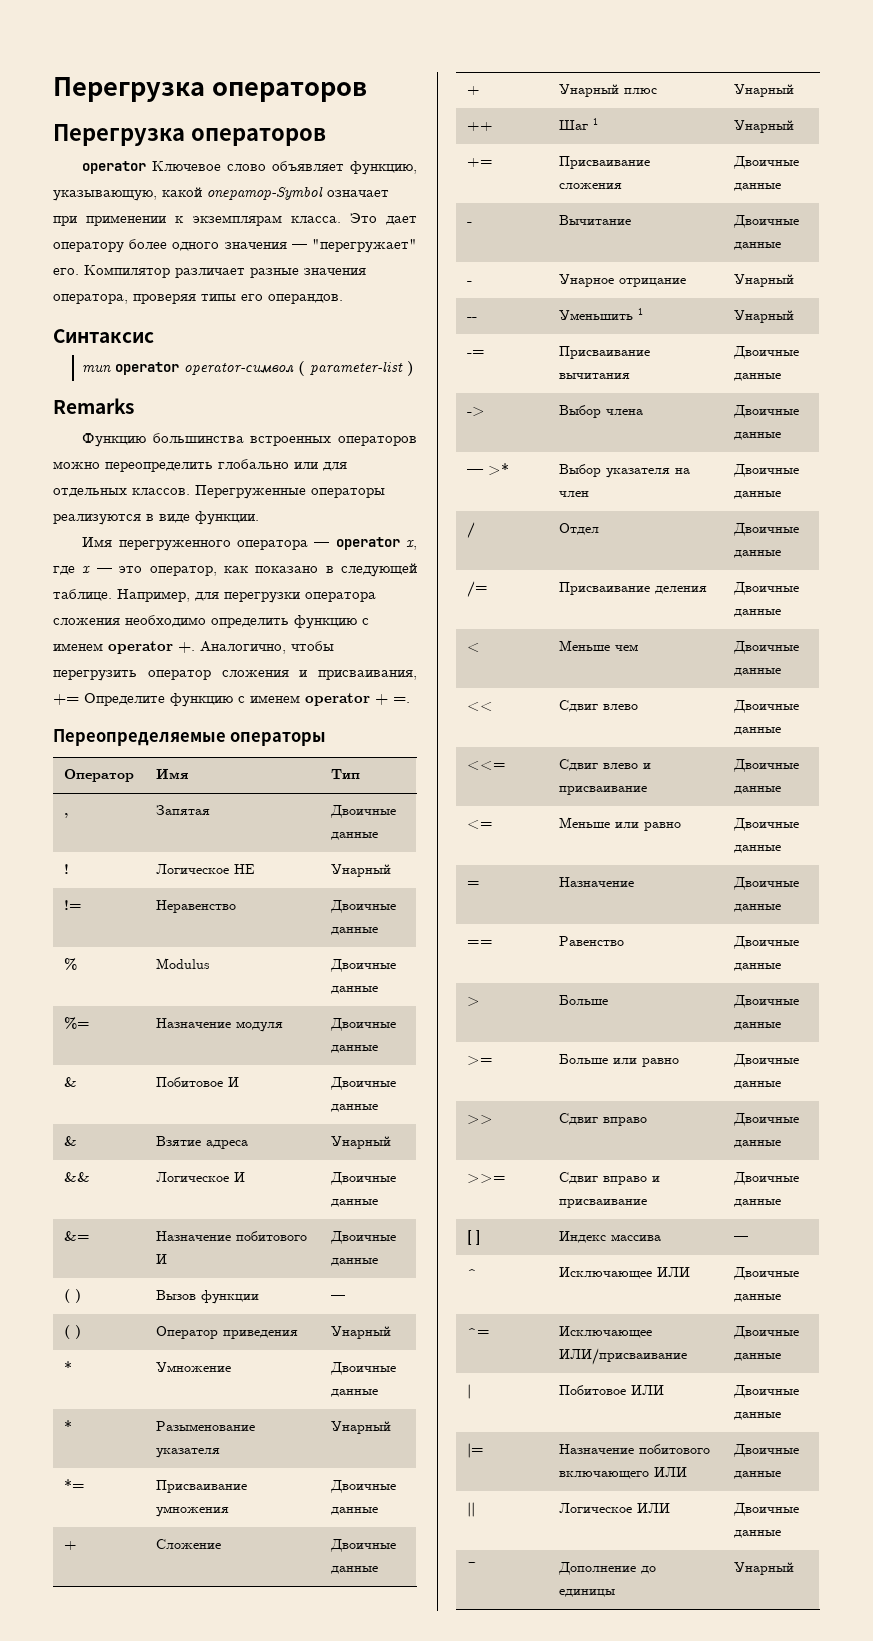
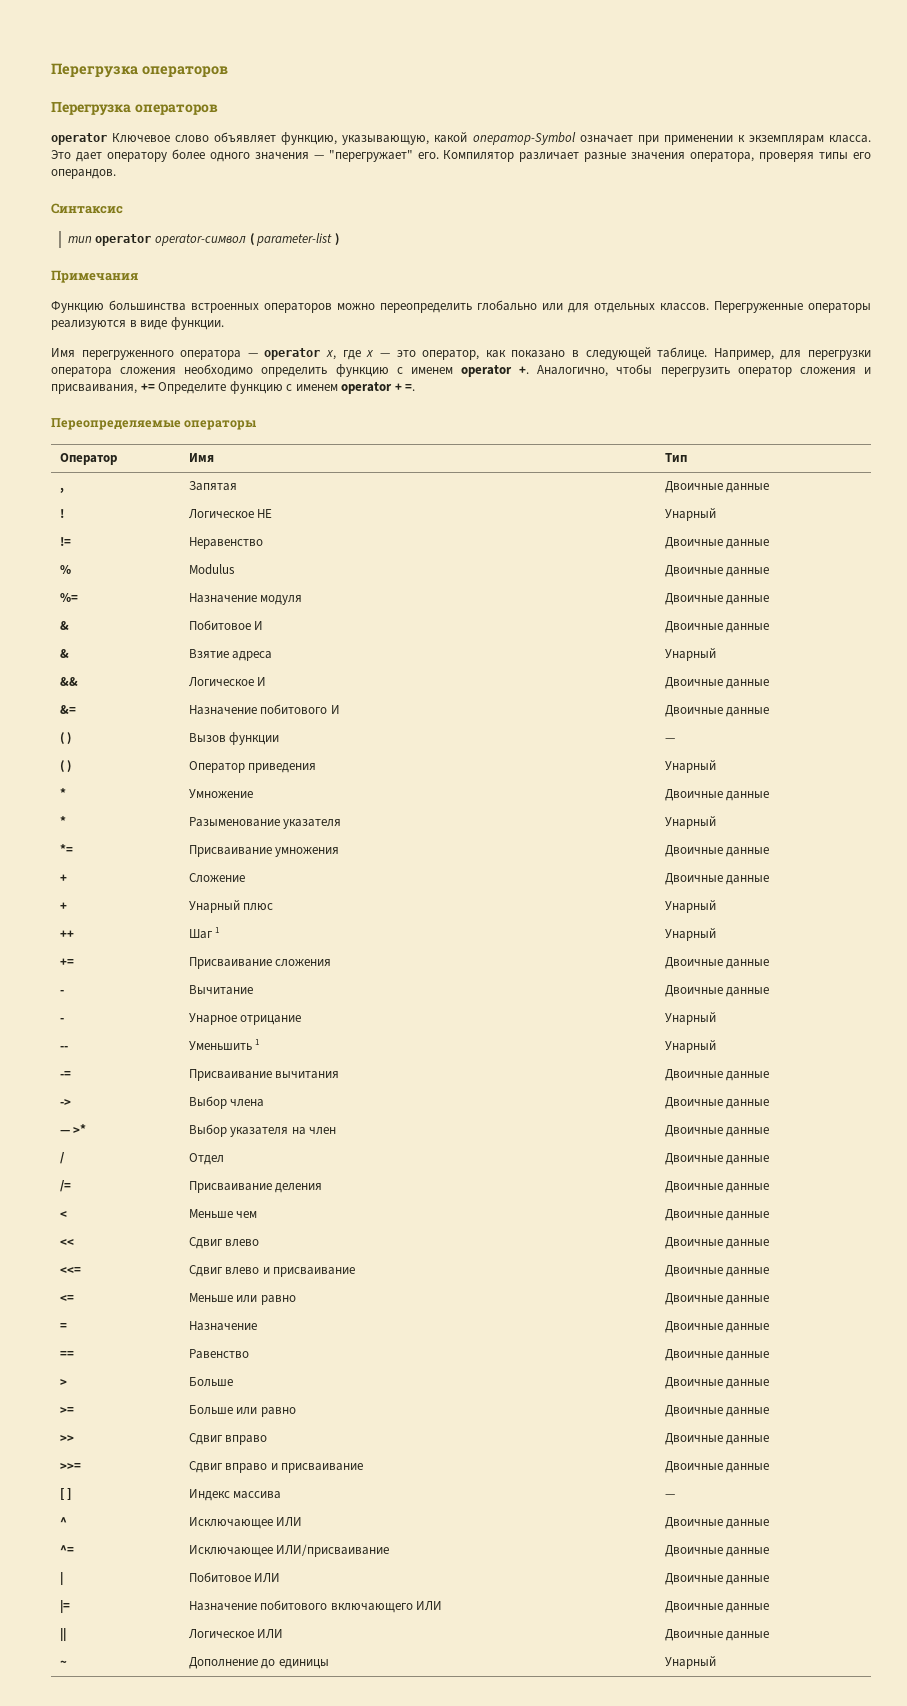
[53,398,134,414] Remarks -> [51,270,138,283] Примечания

